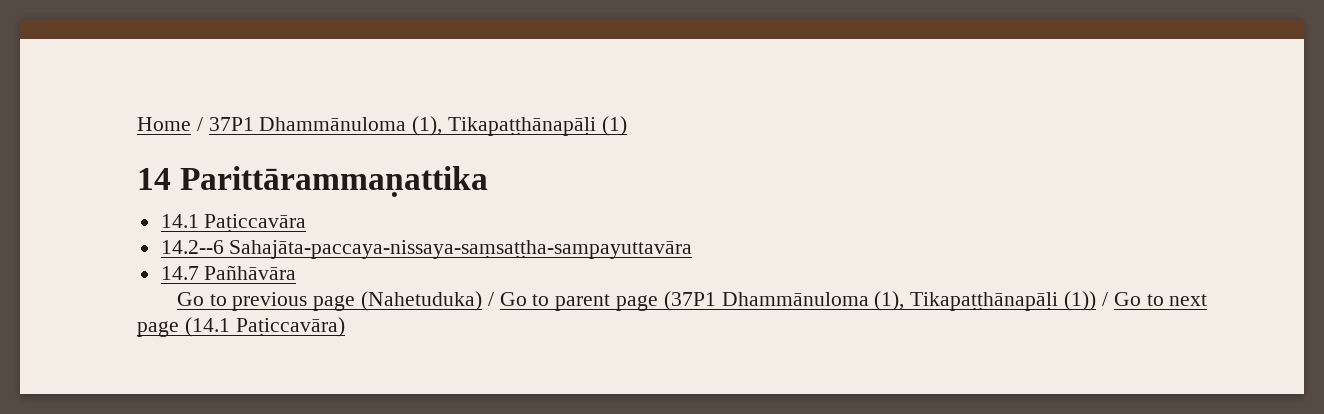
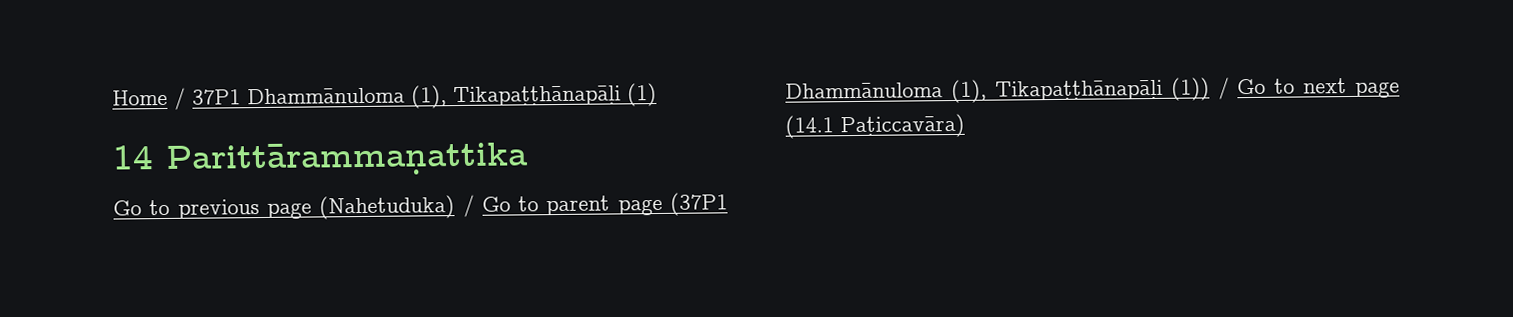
[160,214,307,232] [160,240,693,259] [160,265,297,280] // 14.1 Paṭiccavāra // 14.2--6 Sahajāta-paccaya-nissaya-saṃsaṭṭha-sampayuttavāra // 14.7 Pañhāvāra -> (528, 159) none

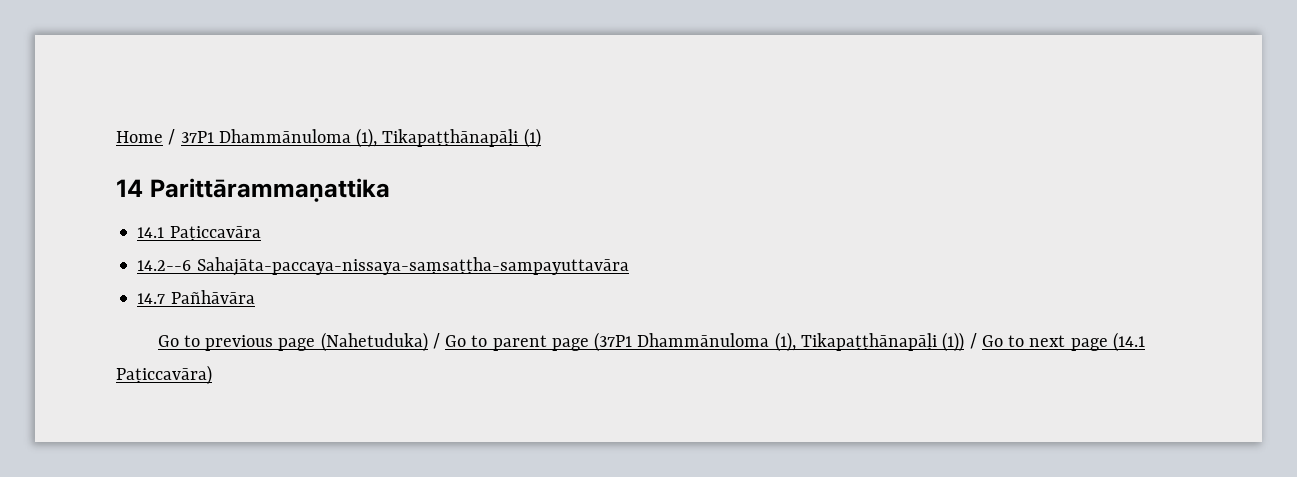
(528, 159) none -> [137,226,261,241] [137,257,629,276] [137,290,255,304] // 14.1 Paṭiccavāra // 14.2--6 Sahajāta-paccaya-nissaya-saṃsaṭṭha-sampayuttavāra // 14.7 Pañhāvāra

